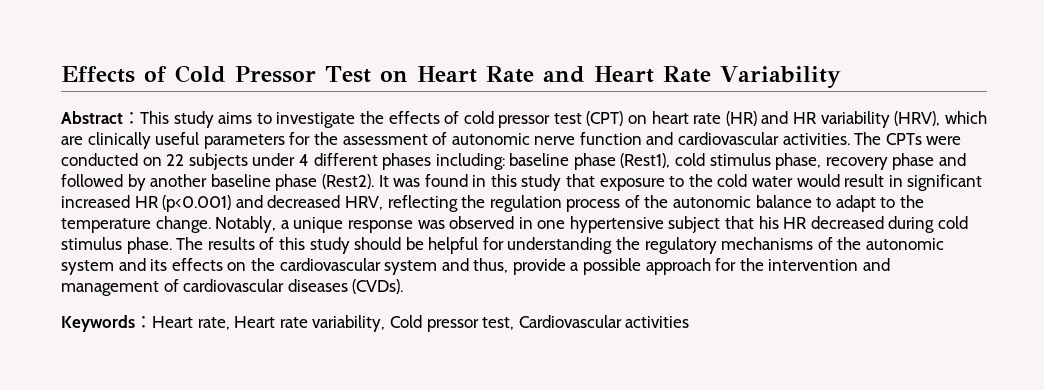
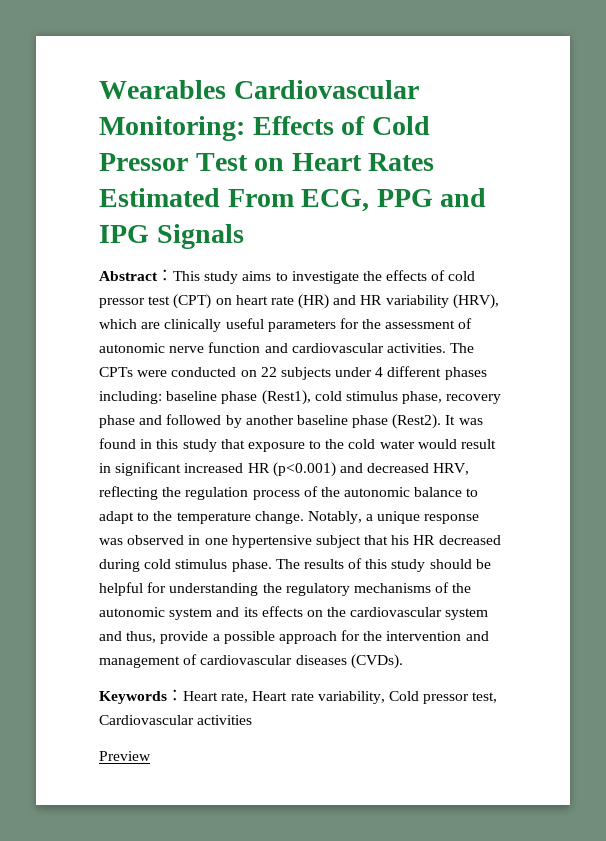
(61, 74) none -> [99,80,419,99] [99,116,245,141] Wearables Cardiovascular Monitoring:
[485,66,841,88] Rate and Heart Rate Variability -> [368,153,435,171] [99,188,487,212] [99,224,244,249] Rates Estimated From ECG, PPG and IPG Signals
(690, 322) none -> [99,751,151,761] // Preview

